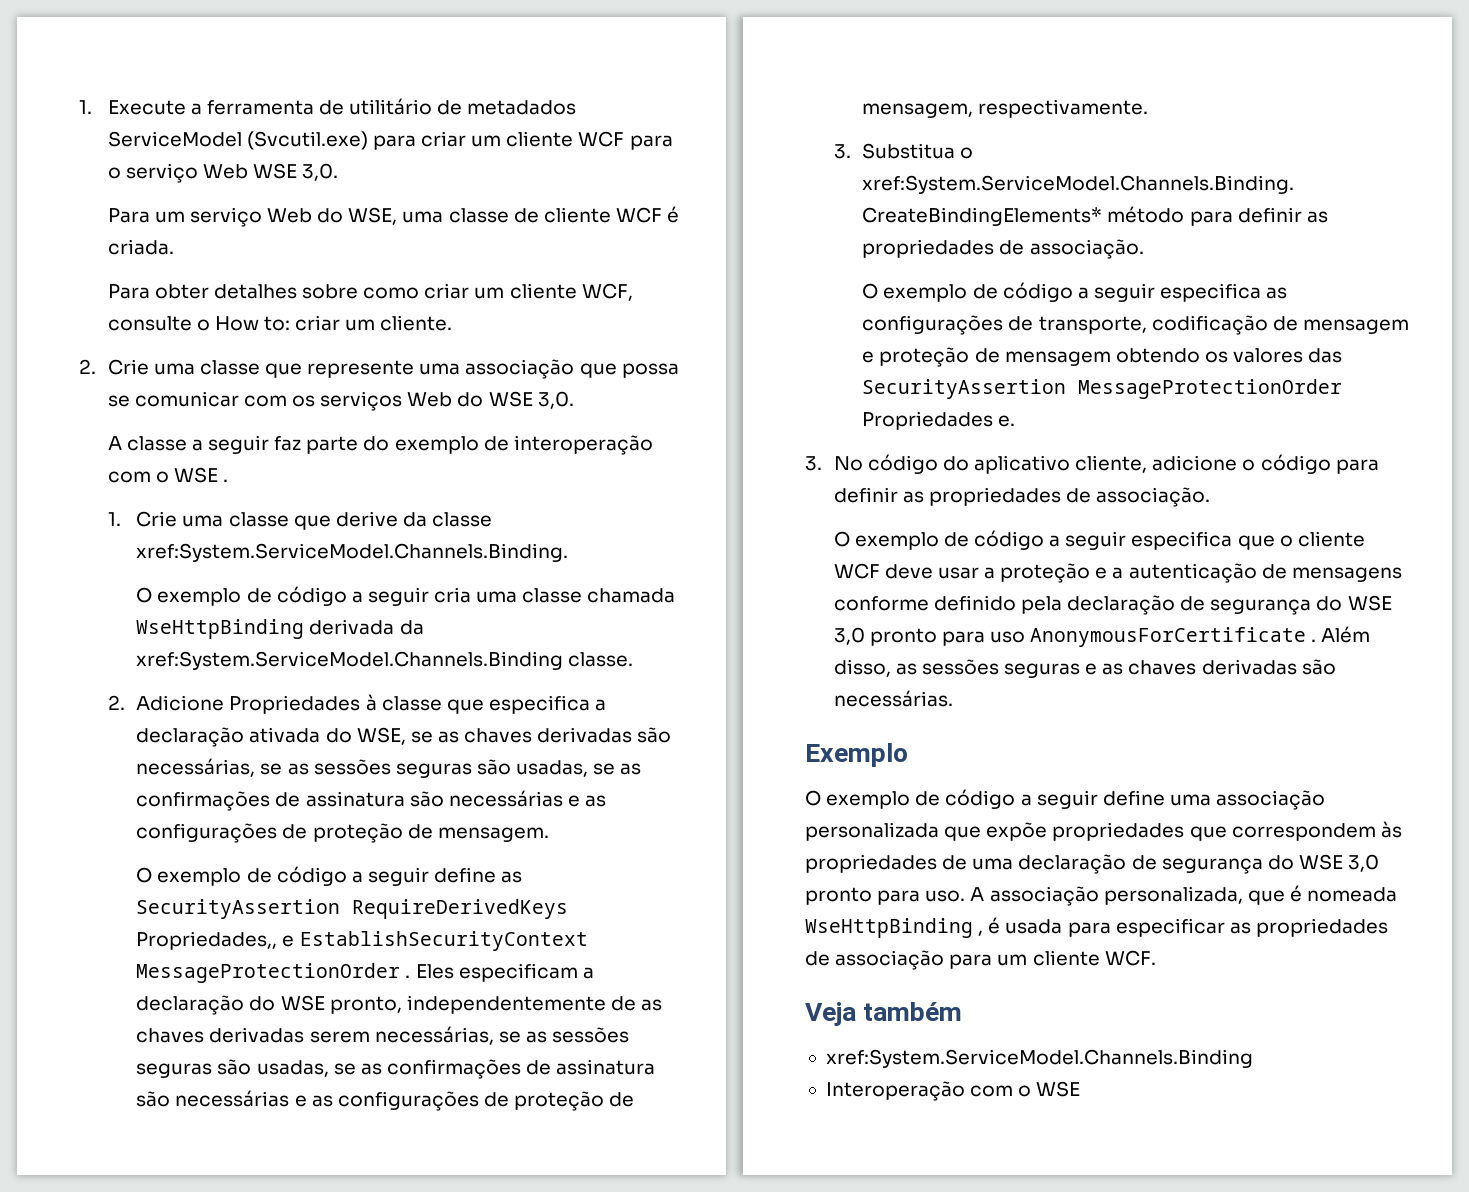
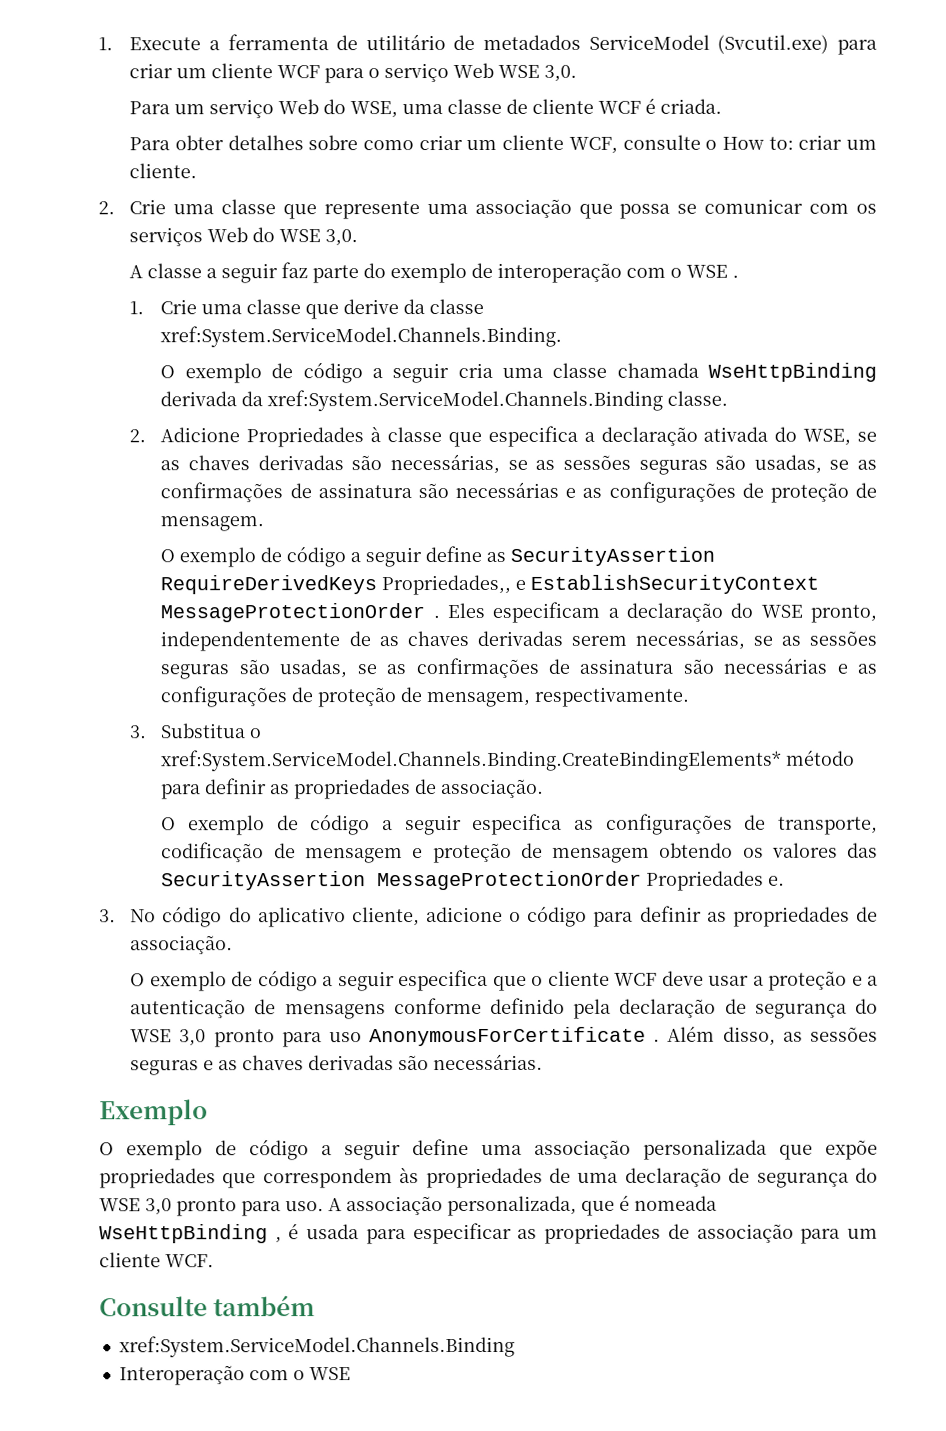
[805,1002,856,1026] Veja -> [99,1296,208,1317] Consulte

